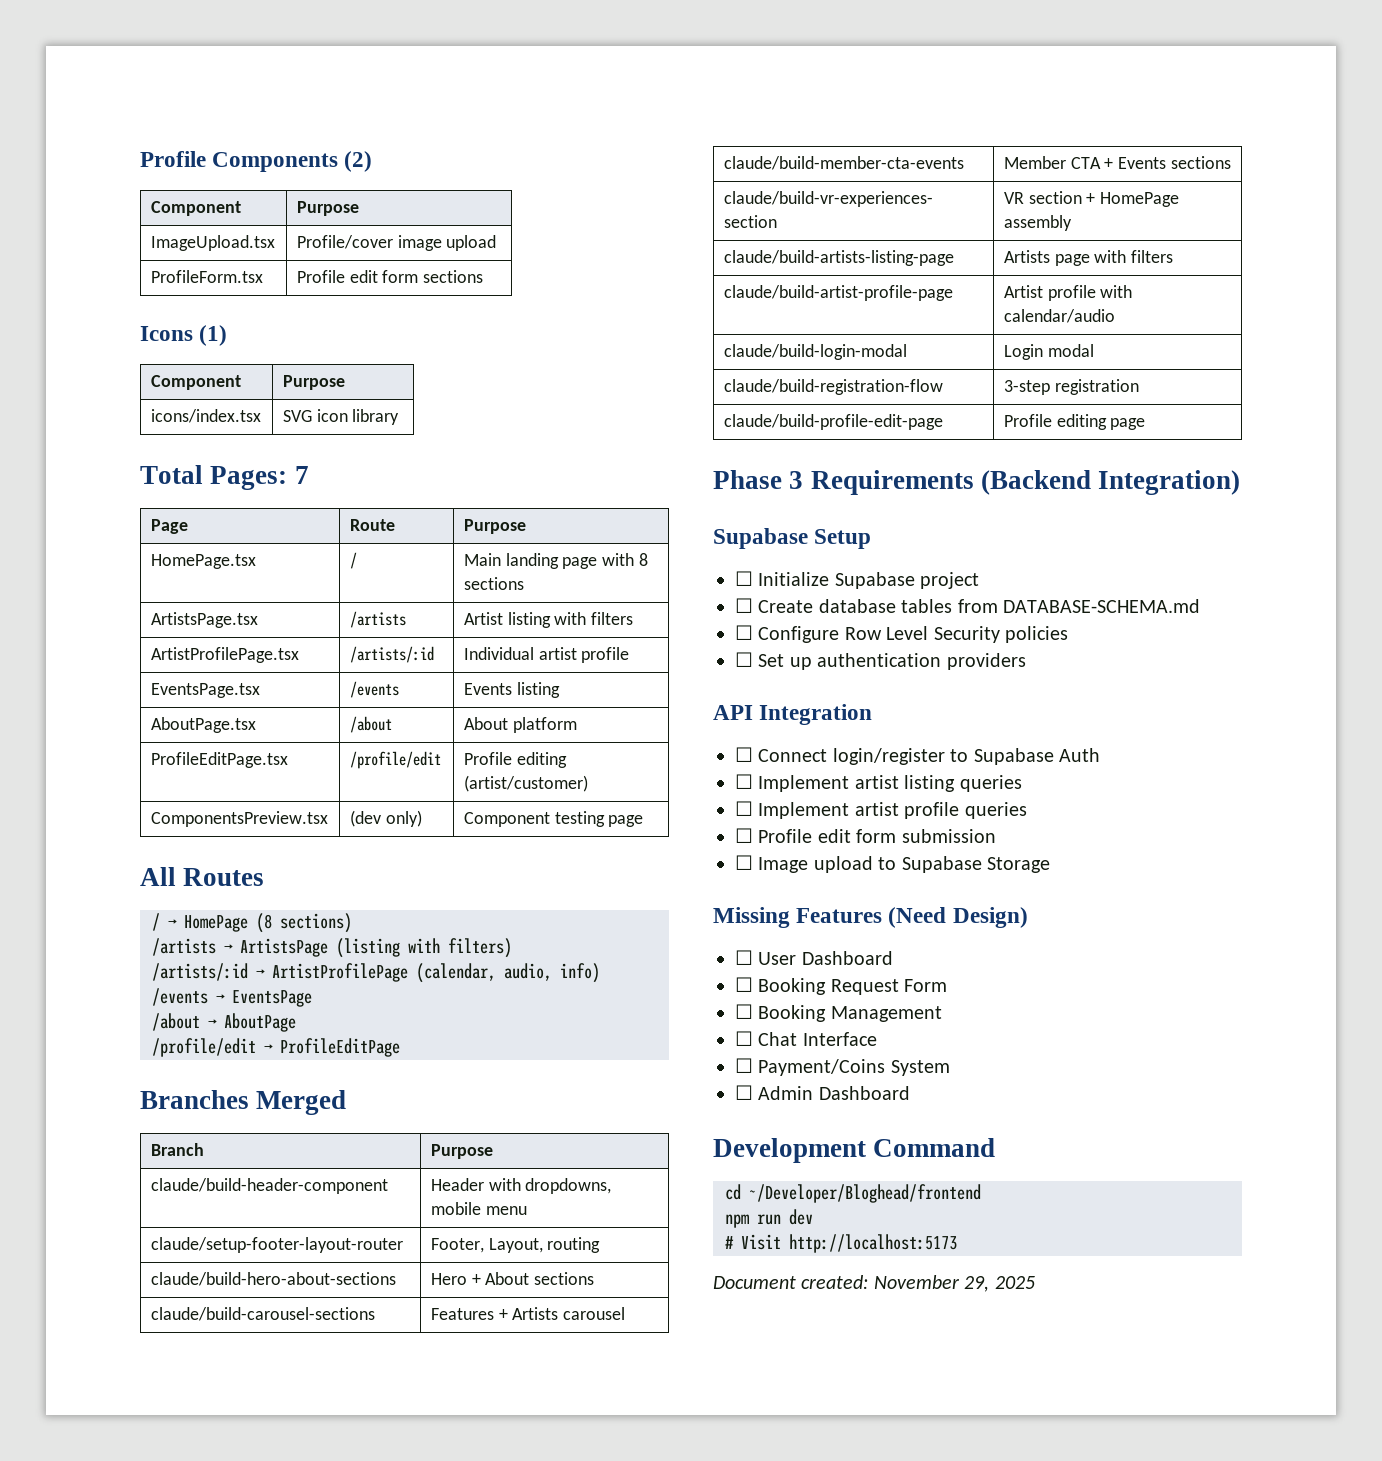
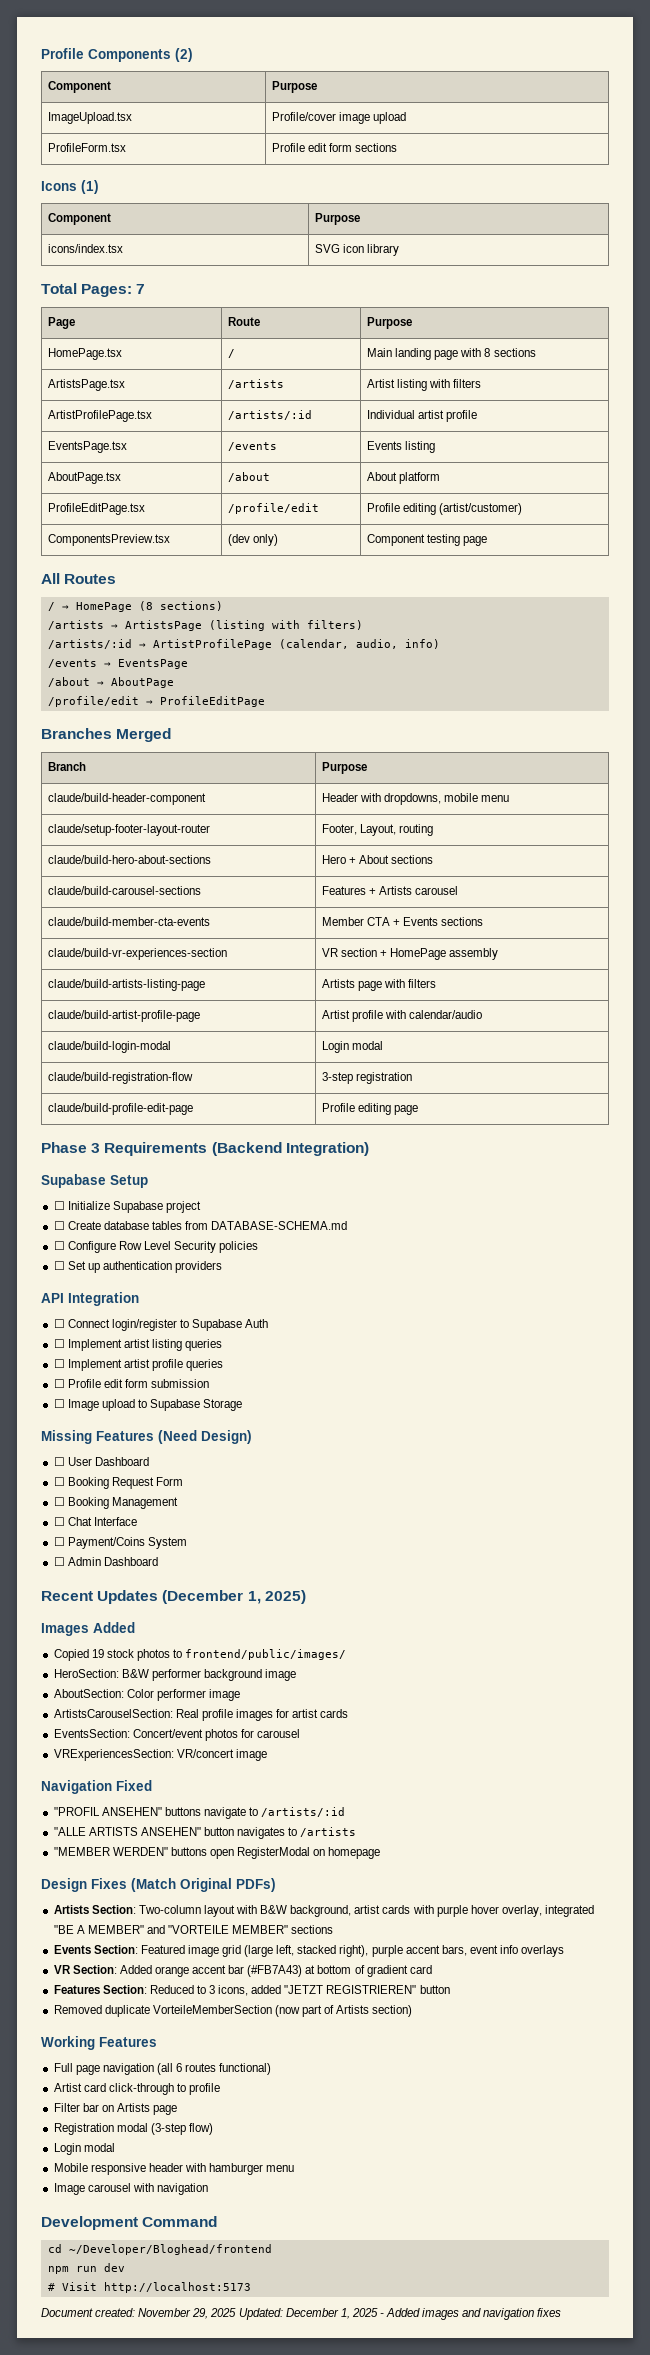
(910, 1093) none -> [41,1590,306,1604] [41,1622,135,1636] [53,1649,347,1661] [53,1669,297,1681] [53,1689,240,1701] [53,1709,349,1721] [53,1729,301,1741] [53,1749,267,1761] [41,1780,152,1794] [53,1807,346,1819] [53,1827,357,1839] [53,1847,381,1859] [41,1878,276,1892] [53,1905,595,1917] [53,1925,334,1934] [53,1945,565,1957] [53,1965,432,1977] [53,1985,450,1996] [53,2005,413,2017] [41,2036,157,2050] [53,2063,272,2075] [53,2083,221,2095] [53,2103,178,2115] [53,2123,213,2135] [53,2143,115,2155] [53,2163,295,2175] [53,2183,208,2195] // Recent Updates (December 1, 2025) // Images Added // Copied 19 stock photos to frontend/public/images/ // HeroSection: B&W performer background image // AboutSection: Color performer image // ArtistsCarouselSection: Real profile images for artist cards // EventsSection: Concert/event photos for carousel // VRExperiencesSection: VR/concert image // Navigation Fixed // "PROFIL ANSEHEN" buttons navigate to /artists/:id // "ALLE ARTISTS ANSEHEN" button navigates to /artists // "MEMBER WERDEN" buttons open RegisterModal on homepage // Design Fixes (Match Original PDFs) // Artists Section: Two-column layout with B&W background, artist cards with purple hover overlay, integrated "BE A MEMBER" and "VORTEILE MEMBER" sections // Events Section: Featured image grid (large left, stacked right), purple accent bars, event info overlays // VR Section: Added orange accent bar (#FB7A43) at bottom of gradient card // Features Section: Reduced to 3 icons, added "JETZT REGISTRIEREN" button // Removed duplicate VorteileMemberSection (now part of Artists section) // Working Features // Full page navigation (all 6 routes functional) // Artist card click-through to profile // Filter bar on Artists page // Registration modal (3-step flow) // Login modal // Mobile responsive header with hamburger menu // Image carousel with navigation
(1035, 1282) none -> [238,2308,562,2320] Updated: December 1, 2025 - Added images and navigation fixes

